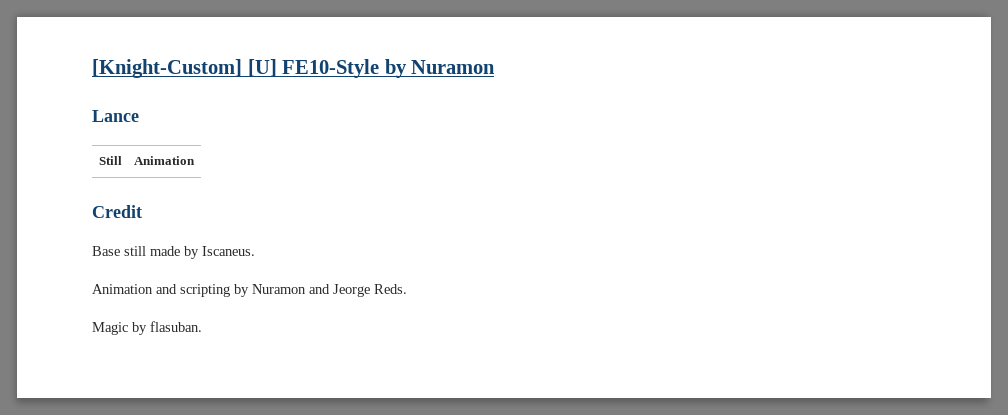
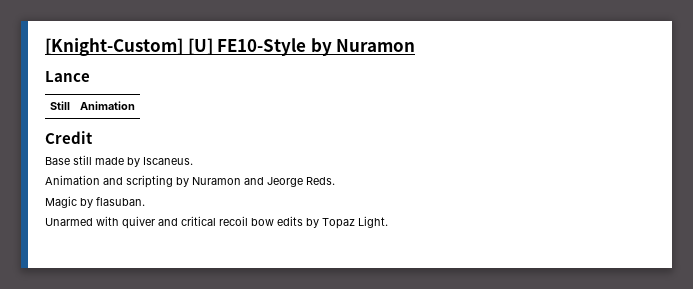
(202, 326) none -> [45,216,388,229] // Unarmed with quiver and critical recoil bow edits by Topaz Light.

